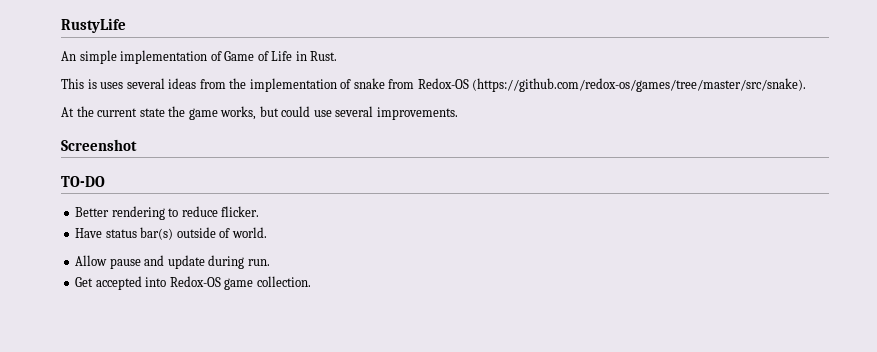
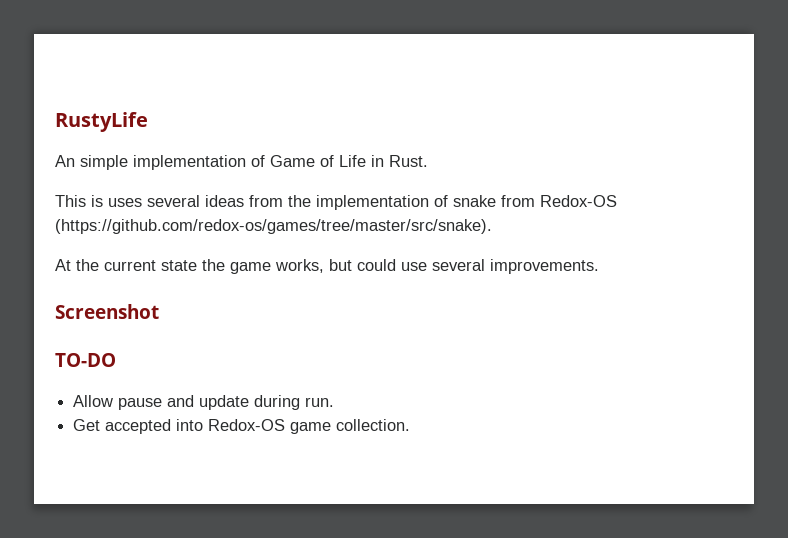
[75,206,260,220] [75,227,267,240] // Better rendering to reduce flicker. // Have status bar(s) outside of world. -> (116, 360) none

